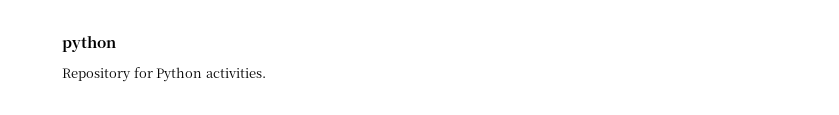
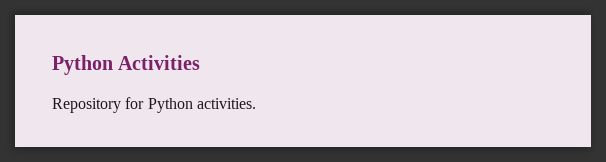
[62,35,116,52] python -> [52,55,201,75] Python Activities

